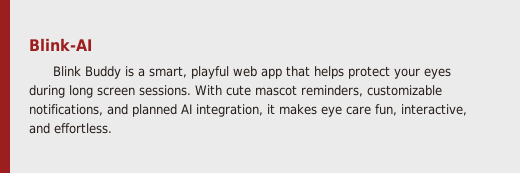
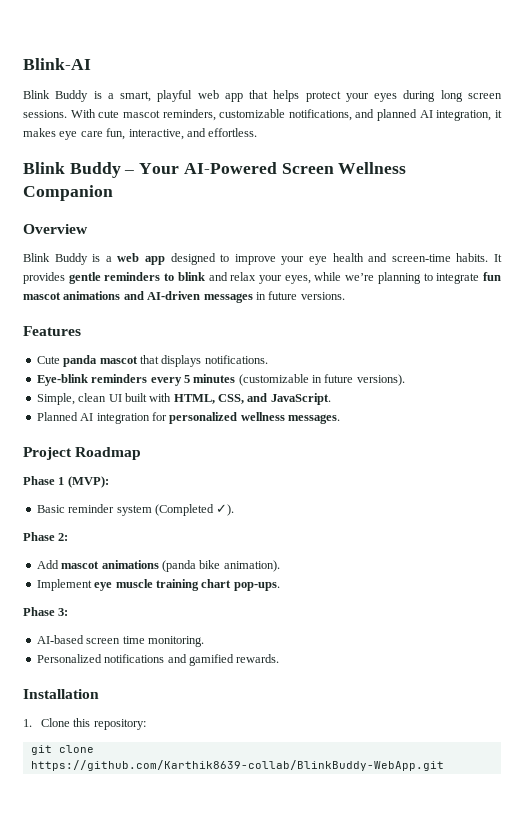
(112, 128) none -> [23,162,407,178] [23,185,113,201] [23,224,88,234] [23,253,503,265] [23,272,502,284] [23,291,345,303] [23,326,81,336] [36,355,268,367] [36,374,405,386] [36,393,331,405] [36,412,340,424] [23,447,142,460] [23,476,109,488] [36,504,235,516] [23,532,69,541] [36,560,280,572] [36,579,280,591] [23,607,69,616] [36,635,204,647] [36,654,280,666] [23,689,99,699] [23,718,146,730] [30,745,94,755] [30,760,444,771] // Blink Buddy – Your AI-Powered Screen Wellness Companion // Overview // Blink Buddy is a web app designed to improve your eye health and screen-time habits. It provides gentle reminders to blink and relax your eyes, while we’re planning to integrate fun mascot animations and AI-driven messages in future versions. // Features // Cute panda mascot that displays notifications. // Eye-blink reminders every 5 minutes (customizable in future versions). // Simple, clean UI built with HTML, CSS, and JavaScript. // Planned AI integration for personalized wellness messages. // Project Roadmap // Phase 1 (MVP): // Basic reminder system (Completed ✓). // Phase 2: // Add mascot animations (panda bike animation). // Implement eye muscle training chart pop-ups. // Phase 3: // AI-based screen time monitoring. // Personalized notifications and gamified rewards. // Installation // 1. Clone this repository: // git clone https://github.com/Karthik8639-collab/BlinkBuddy-WebApp.git

